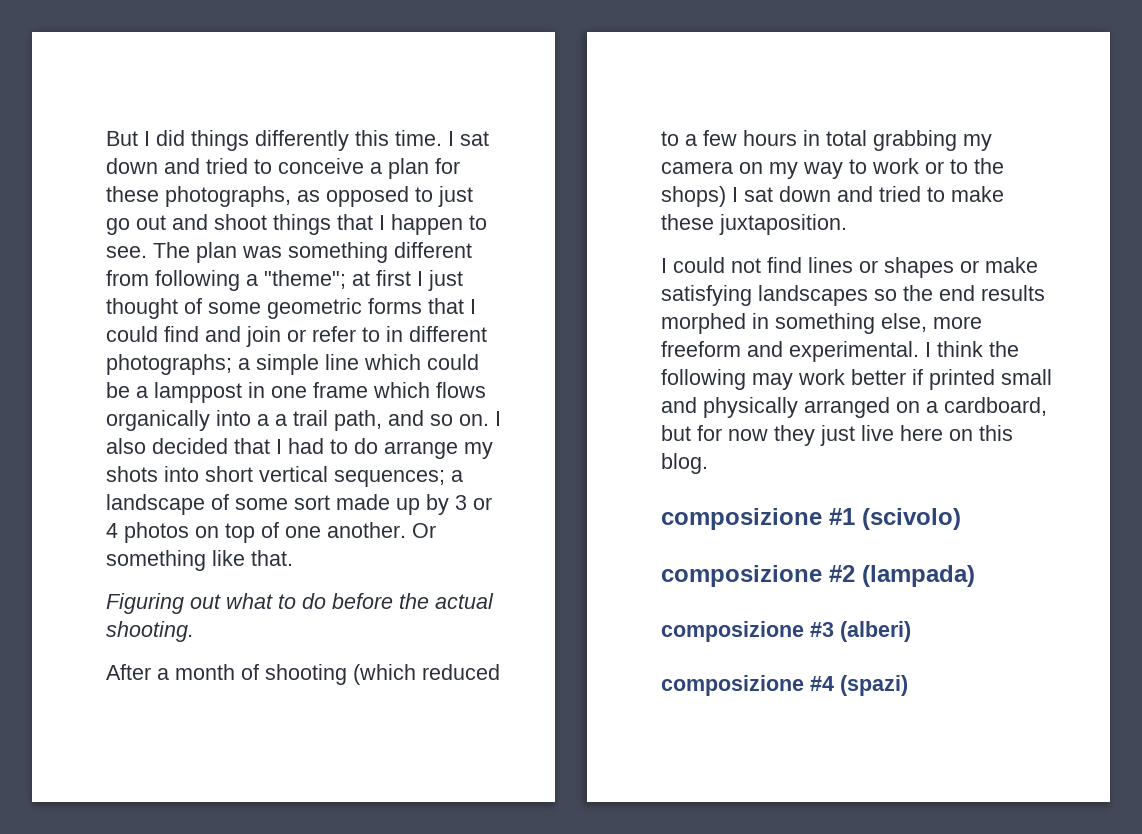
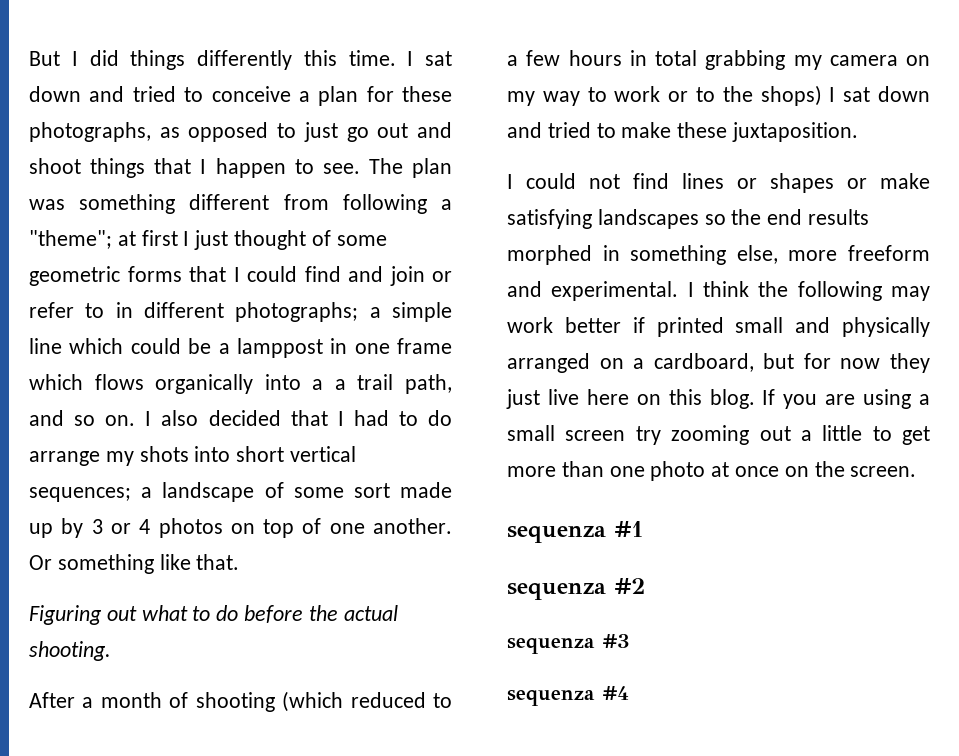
[661,508,822,530] // composizione -> [762,389,930,409] [507,425,930,445] [507,461,917,481] [507,525,606,543] If you are using a small screen try zooming out a little to get more than one photo at once on the screen. // sequenza
[862,508,961,530] [661,565,822,587] (scivolo) // composizione -> [507,582,606,600] // sequenza
[862,565,975,587] [661,621,804,642] (lampada) // composizione -> [507,637,595,654] // sequenza
[840,621,911,642] [661,675,908,696] (alberi) // composizione #4 (spazi) -> [507,686,629,706] // sequenza #4

